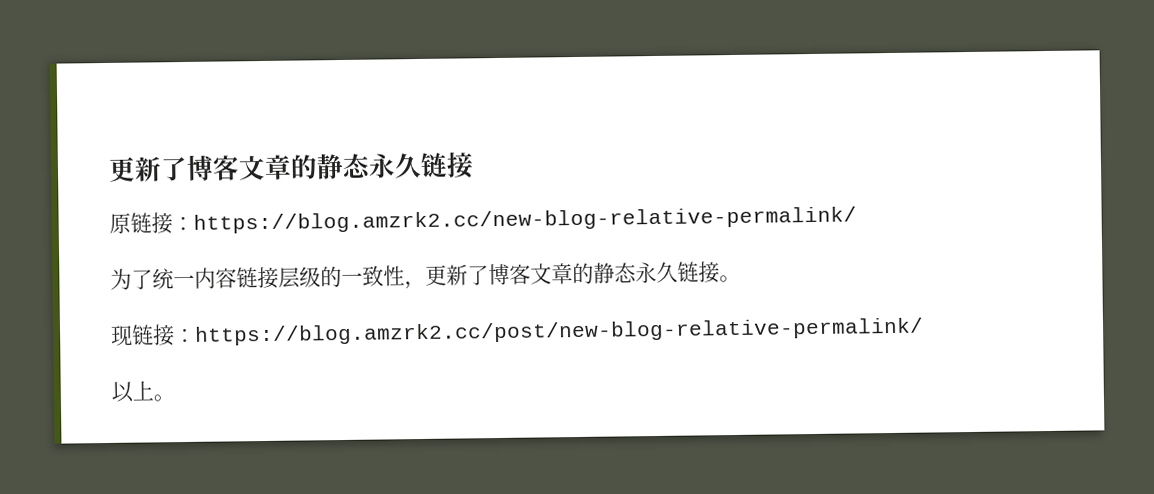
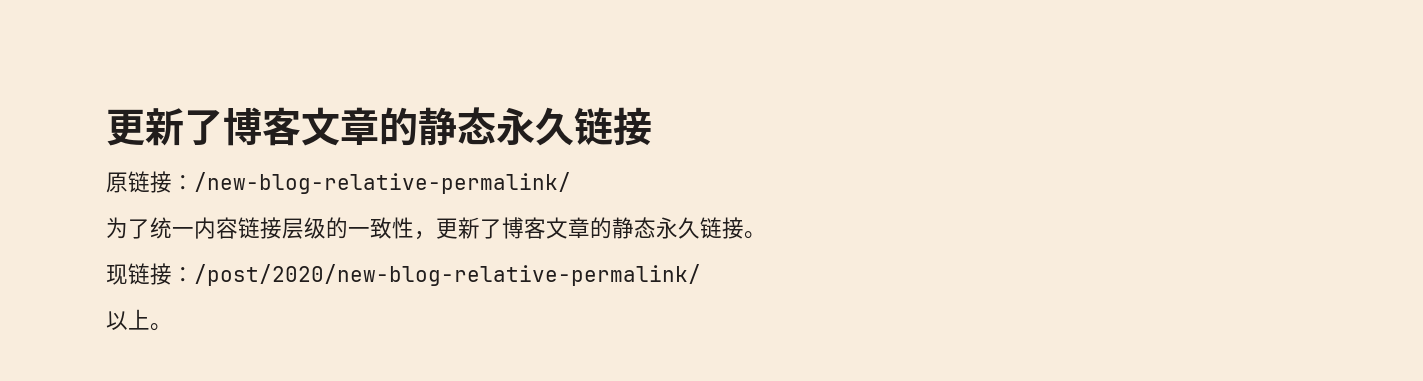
[193,206,857,234] https://blog.amzrk2.cc/new-blog-relative-permalink/ -> [194,172,571,194] /new-blog-relative-permalink/
[194,317,924,346] https://blog.amzrk2.cc/post/new-blog-relative-permalink/ -> [194,264,701,286] /post/2020/new-blog-relative-permalink/

